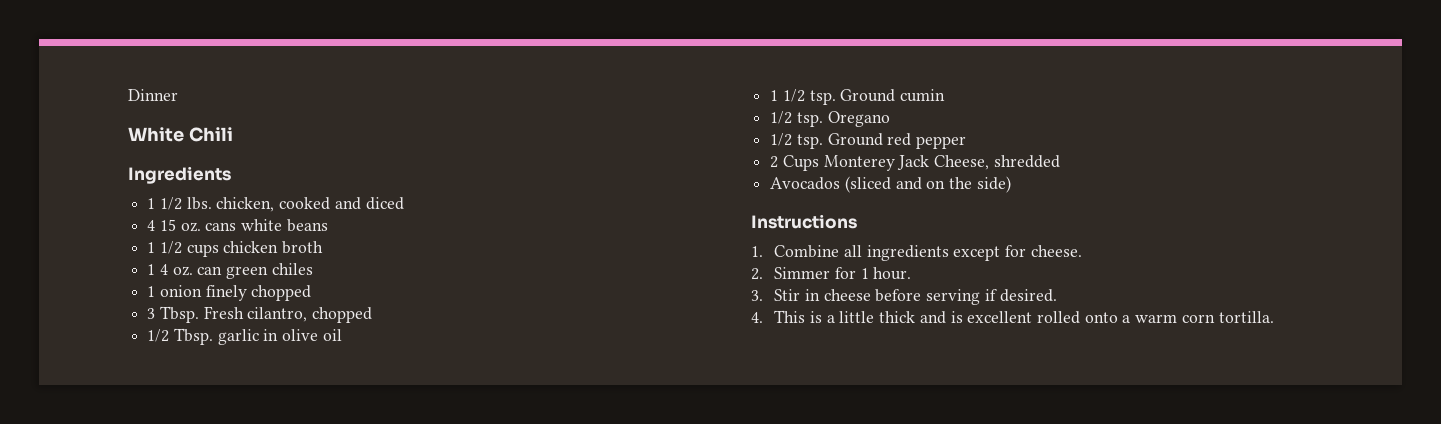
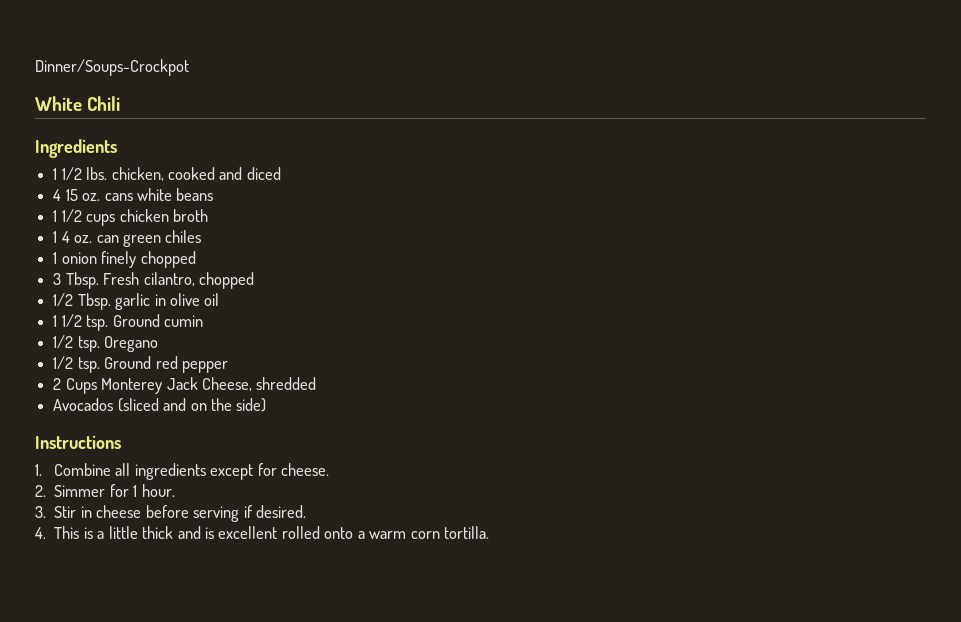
[128,89,178,101] Dinner -> [35,59,189,76] Dinner/Soups-Crockpot

